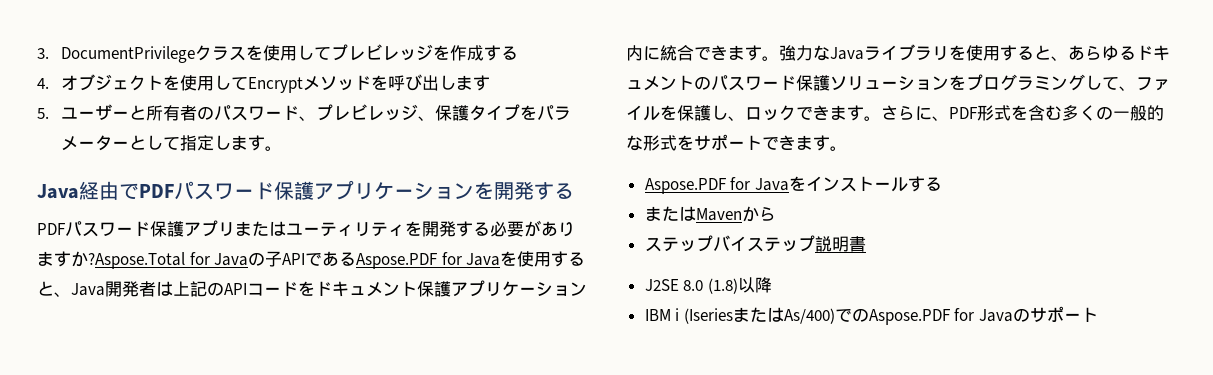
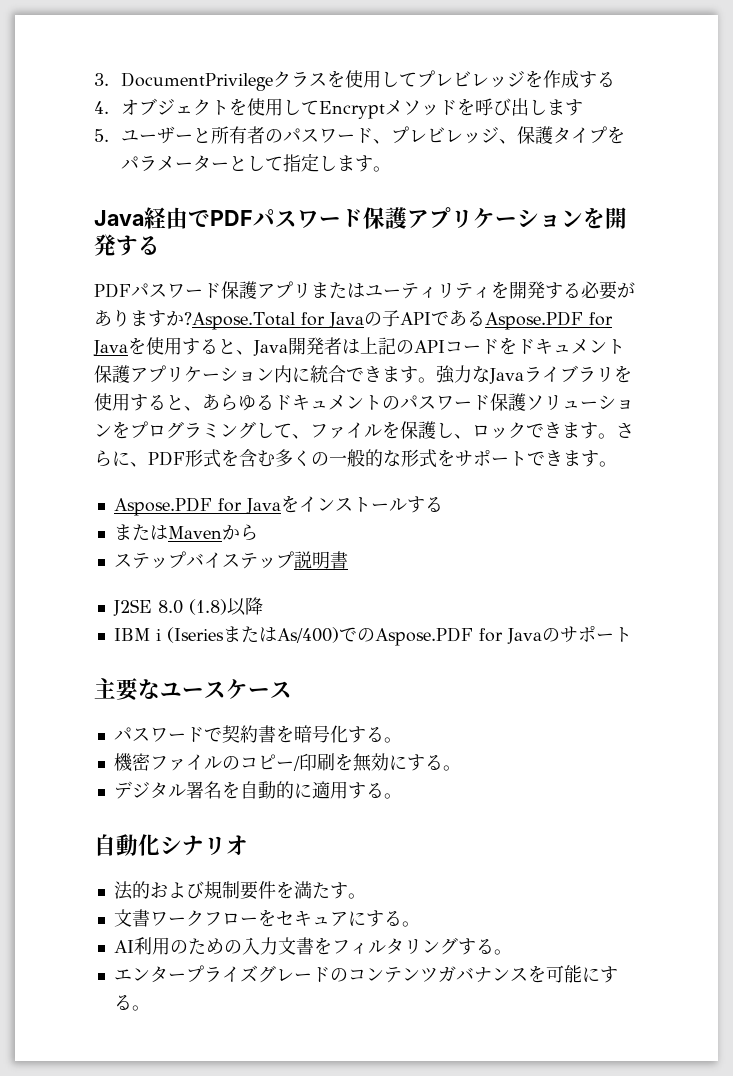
(1099, 314) none -> [94,678,292,701] [113,725,402,743] [113,753,461,772] [113,781,402,799] [94,834,248,856] [113,881,366,900] [113,909,420,927] [113,937,512,955] [113,965,618,983] [113,995,150,1011] // 主要なユースケース // パスワードで契約書を暗号化する。 // 機密ファイルのコピー/印刷を無効にする。 // デジタル署名を自動的に適用する。 // 自動化シナリオ // 法的および規制要件を満たす。 // 文書ワークフローをセキュアにする。 // AI利用のための入力文書をフィルタリングする。 // エンタープライズグレードのコンテンツガバナンスを可能にする。

